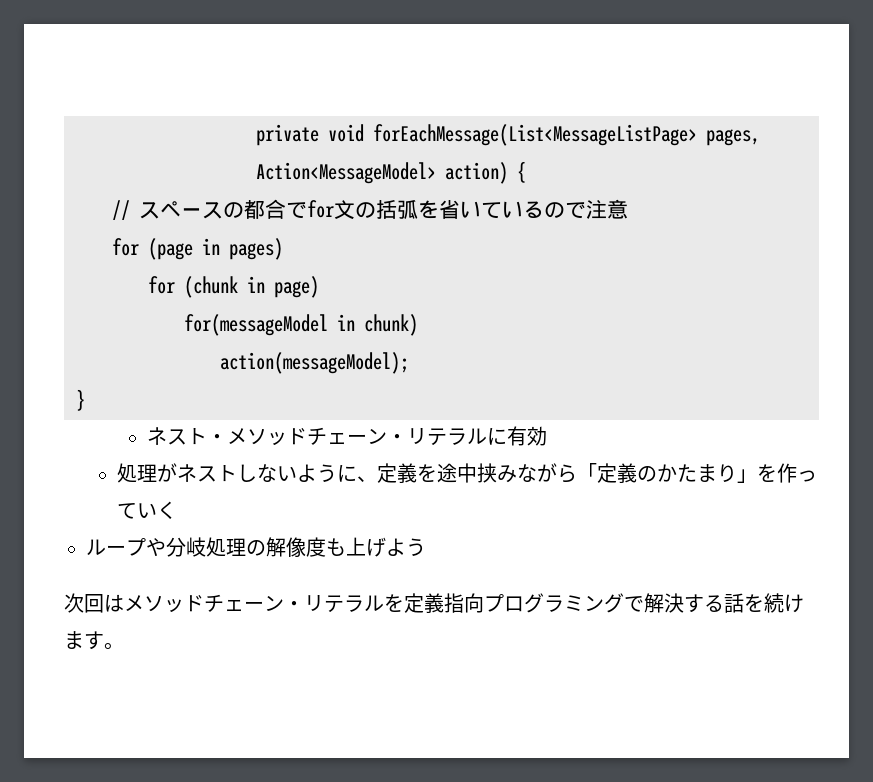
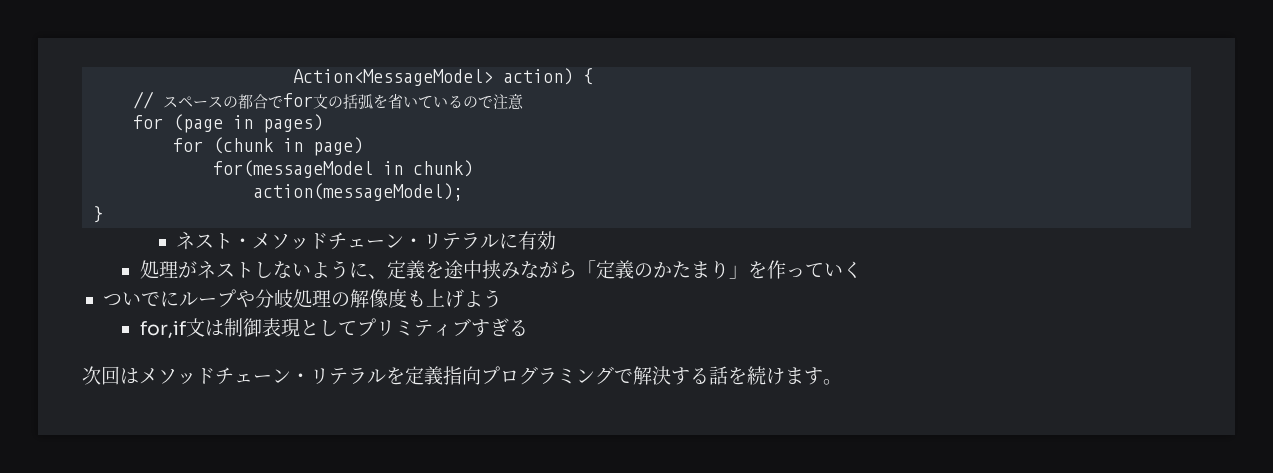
[256,124,760,146] private void forEachMessage(List<MessageListPage> pages, -> (293, 77) none
(177, 510) none -> [102,291,179,307] ついでに
(426, 547) none -> [139,318,528,338] // for,if文は制御表現としてプリミティブすぎる

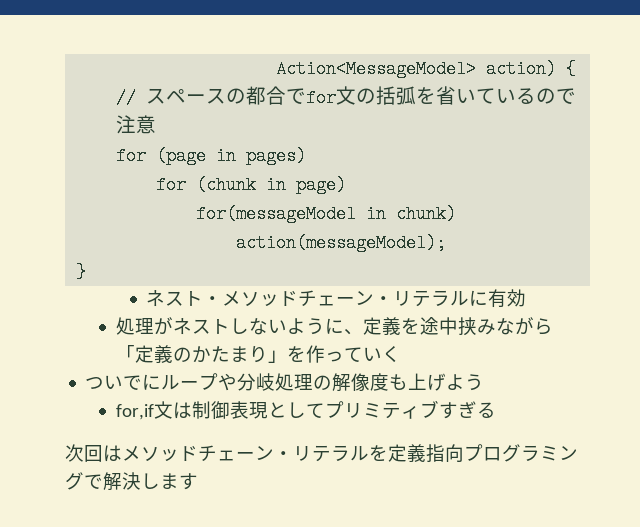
[671,366,842,385] する話を続けます。 -> [141,473,198,490] します

